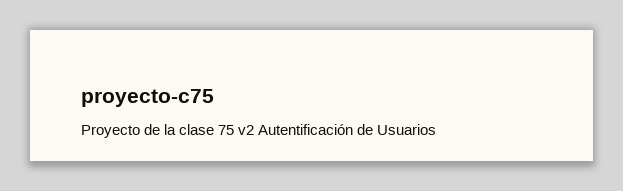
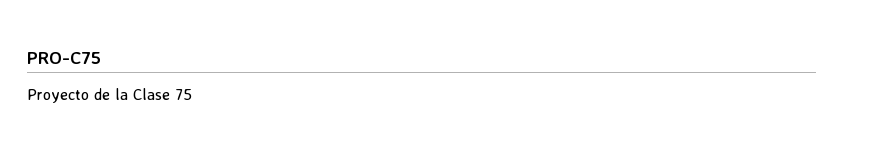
[81,89,214,107] proyecto-c75 -> [27,52,101,64] PRO-C75
[179,124,437,135] clase 75 v2 Autentificación de Usuarios -> [133,88,192,100] Clase 75

